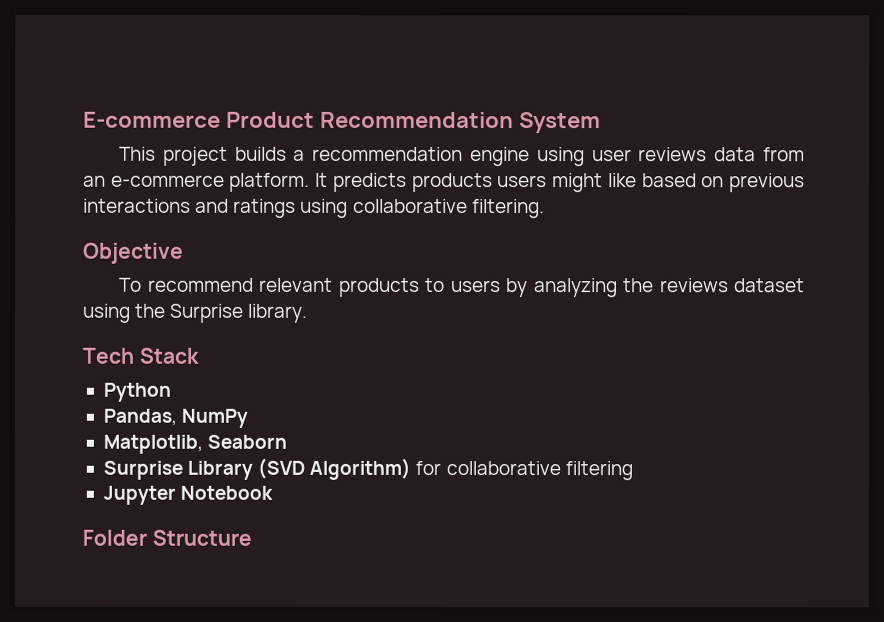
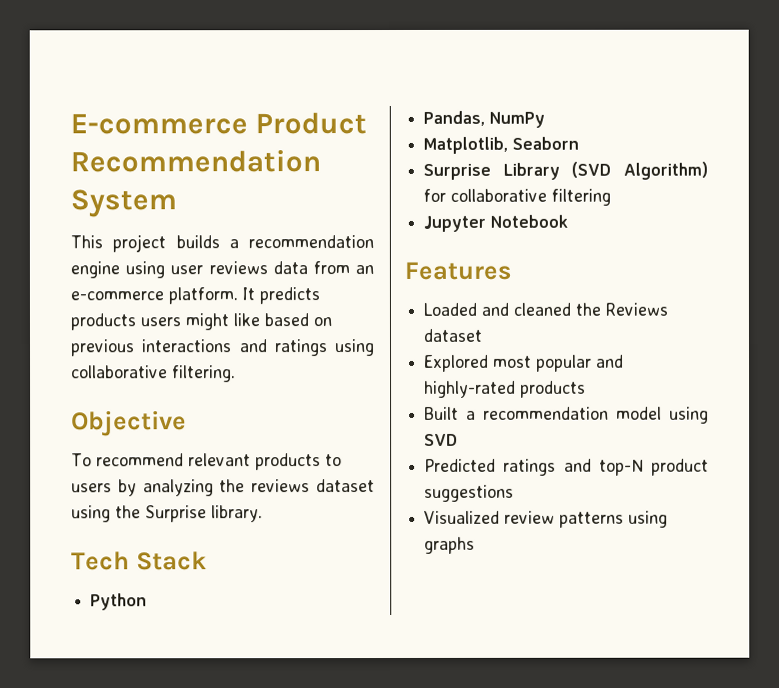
[82,529,252,546] Folder Structure -> [404,261,511,280] [423,302,669,316] [423,328,483,342] [424,354,625,372] [424,380,587,398] [424,406,709,424] [424,433,459,446] [424,458,709,476] [424,484,515,502] [424,510,669,528] [424,536,476,554] Features // Loaded and cleaned the Reviews dataset // Explored most popular and highly-rated products // Built a recommendation model using SVD // Predicted ratings and top-N product suggestions // Visualized review patterns using graphs

